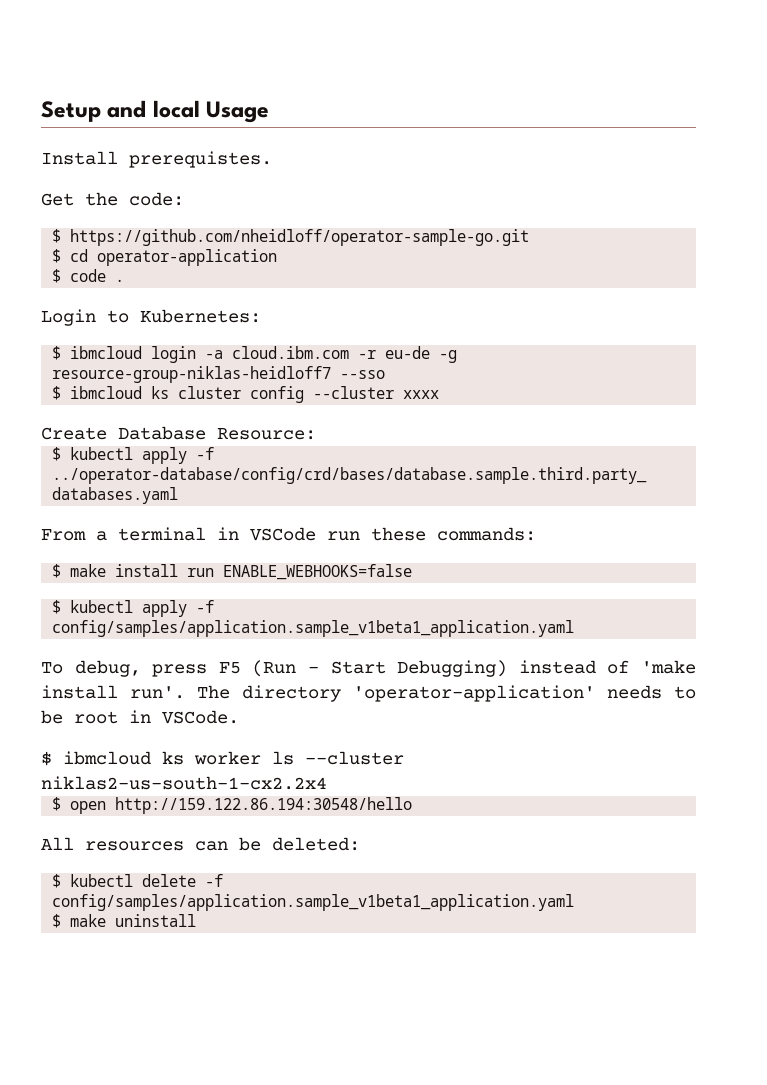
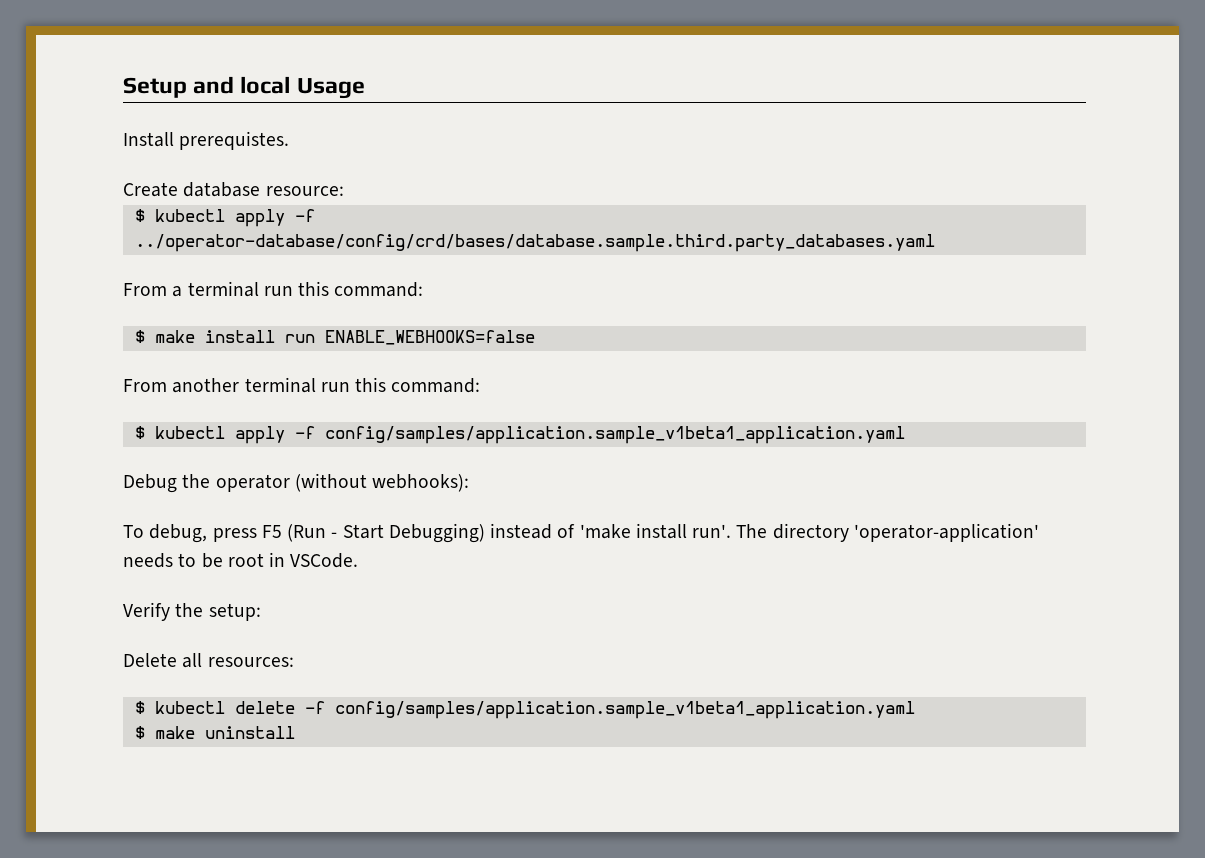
[41,192,184,206] [52,229,530,246] [52,249,278,266] [52,269,125,283] [41,309,261,326] [52,346,458,363] [52,366,386,383] [52,386,440,403] // Get the code: // $ https://github.com/nheidloff/operator-sample-go.git // $ cd operator-application // $ code . // Login to Kubernetes: // $ ibmcloud login -a cloud.ibm.com -r eu-de -g resource-group-niklas-heidloff7 --sso // $ ibmcloud ks cluster config --cluster xxxx -> (290, 140) none
[118,426,316,440] Database Resource: -> [183,182,344,197] database resource:
[217,527,536,541] in VSCode run these commands: -> [263,281,424,297] run this command:
(413, 572) none -> [123,377,481,393] // From another terminal run this command:
(575, 628) none -> [123,473,470,493] // Debug the operator (without webhooks):
[41,751,404,766] [41,776,327,790] [52,797,413,814] [41,837,360,851] $ ibmcloud ks worker ls --cluster niklas2-us-south-1-cx2.2x4 // $ open http://159.122.86.194:30548/hello // All resources can be deleted: -> [123,602,261,621] [123,653,294,668] Verify the setup: // Delete all resources:

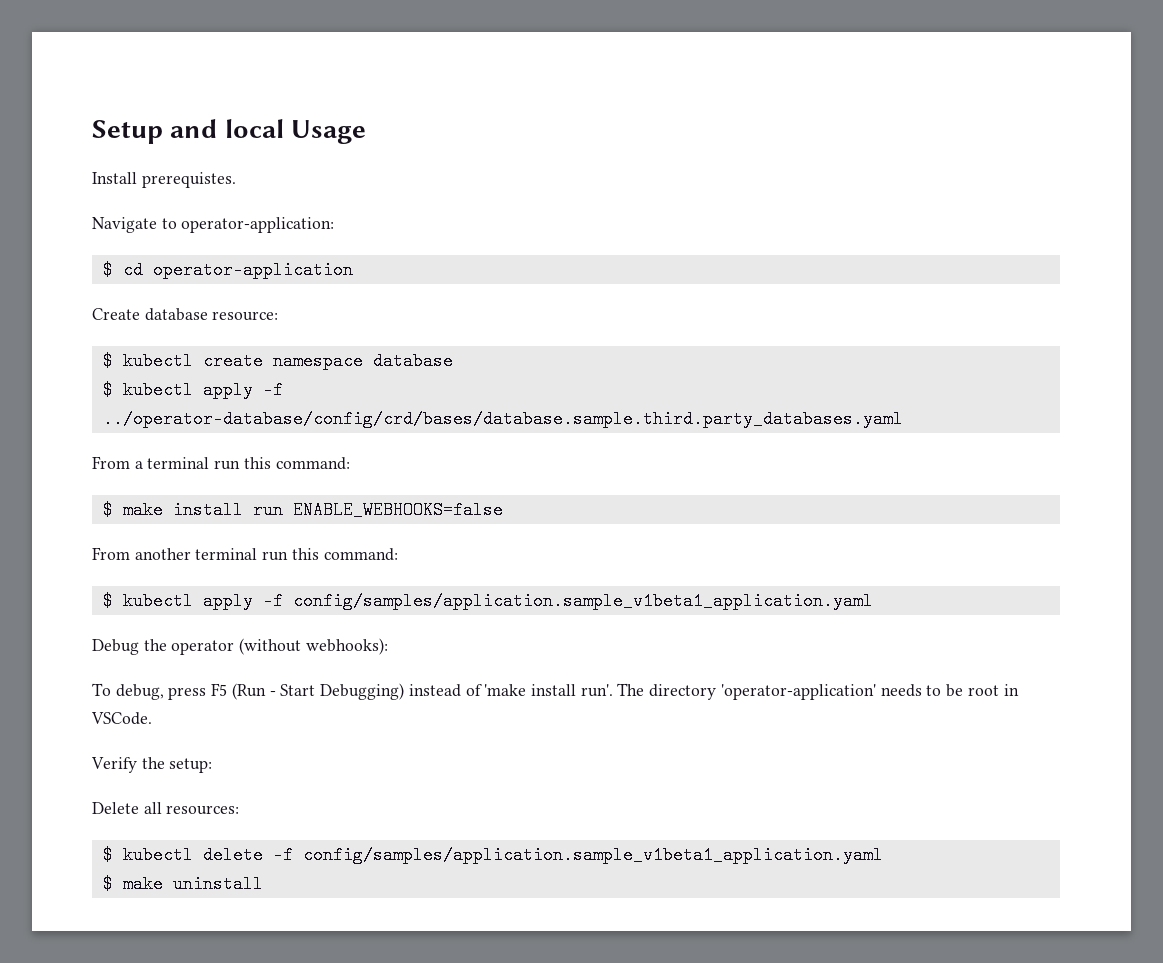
[123,182,344,197] Create database resource: -> [92,217,335,233] [102,261,353,279] [92,308,279,321] [102,352,453,370] Navigate to operator-application: // $ cd operator-application // Create database resource: // $ kubectl create namespace database

